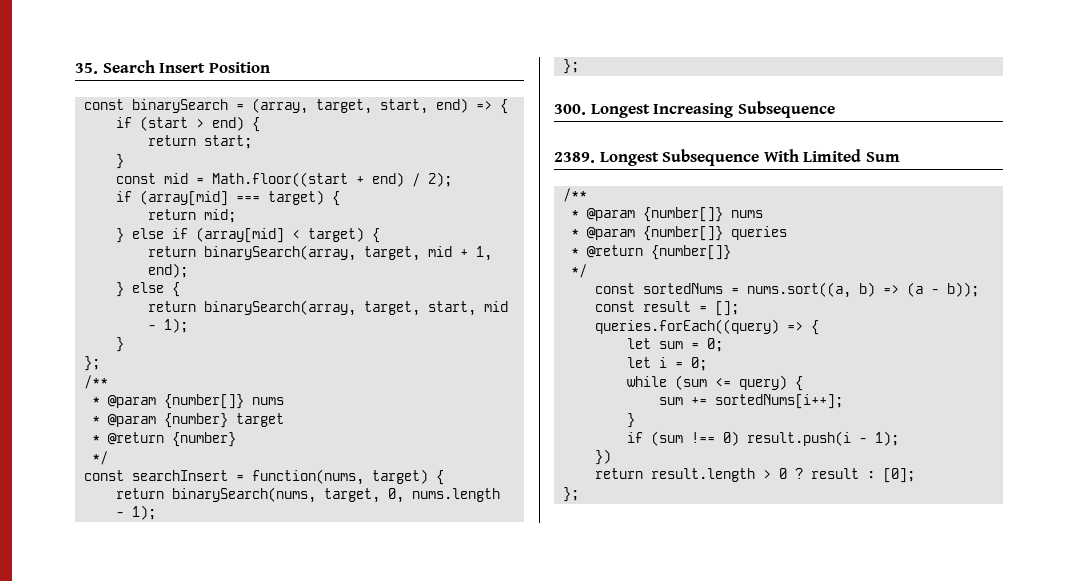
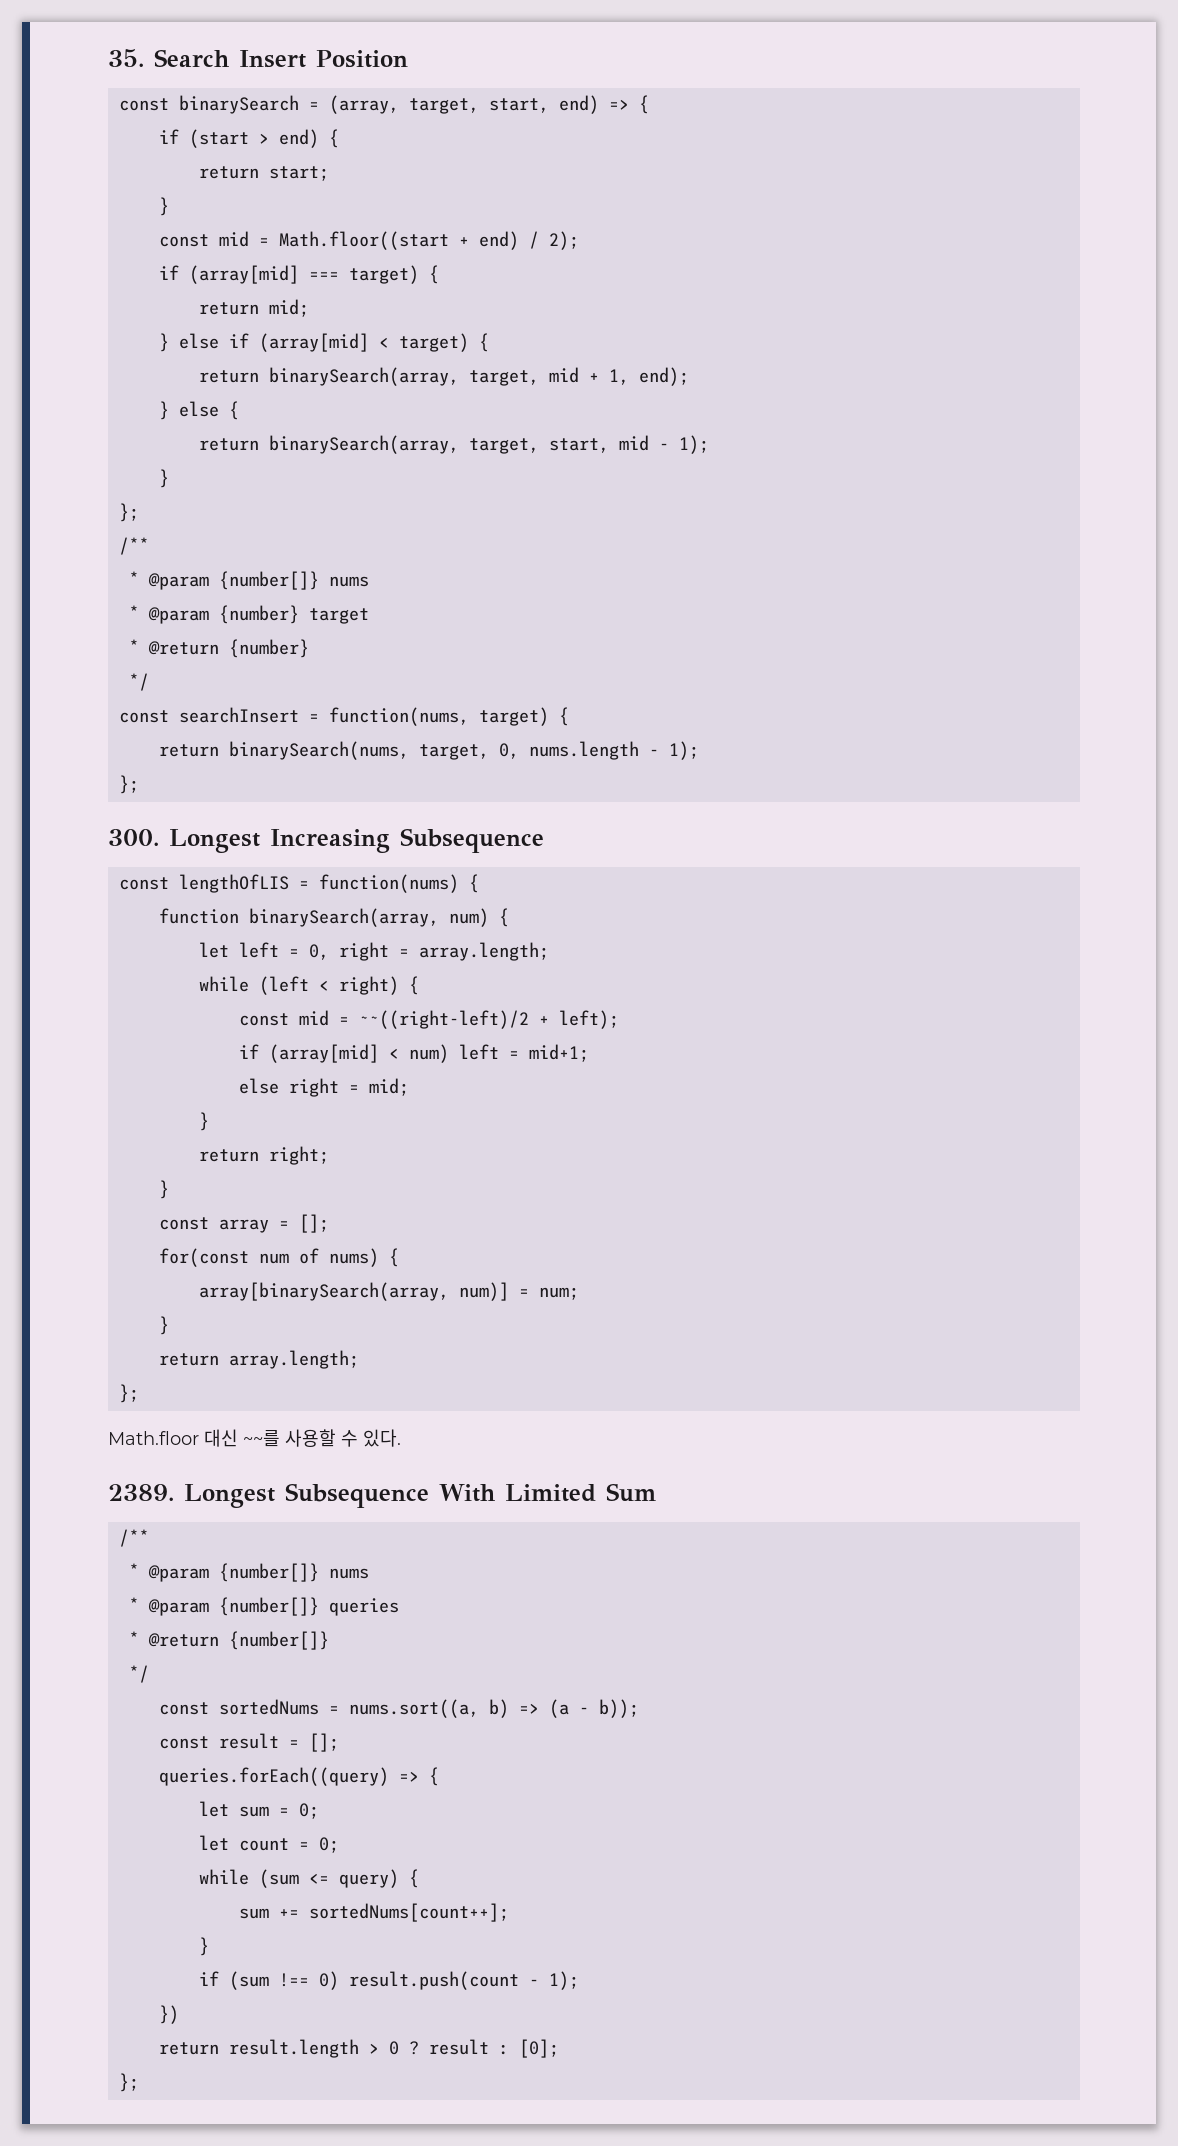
(835, 109) none -> [118,874,479,893] [158,908,509,927] [198,942,549,961] [198,976,419,995] [238,1010,619,1029] [238,1044,589,1063] [238,1078,409,1097] [198,1112,209,1131] [198,1146,329,1165] [158,1180,169,1199] [158,1214,329,1233] [158,1248,399,1267] [198,1282,579,1301] [158,1316,169,1335] [158,1350,359,1369] [118,1384,139,1403] [108,1429,401,1447] // const lengthOfLIS = function(nums) { // function binarySearch(array, num) { // let left = 0, right = array.length; // while (left < right) { // const mid = ~~((right-left)/2 + left); // if (array[mid] < num) left = mid+1; // else right = mid; // } // return right; // } // const array = []; // for(const num of nums) { // array[binarySearch(array, num)] = num; // } // return array.length; // }; // Math.floor 대신 ~~를 사용할 수 있다.
[659,357,668,368] i -> [238,1838,289,1851] count
[715,394,844,409] sortedNums[i++]; -> [308,1903,509,1922] sortedNums[count++];
[747,431,852,446] result.push(i -> [348,1971,519,1990] result.push(count

